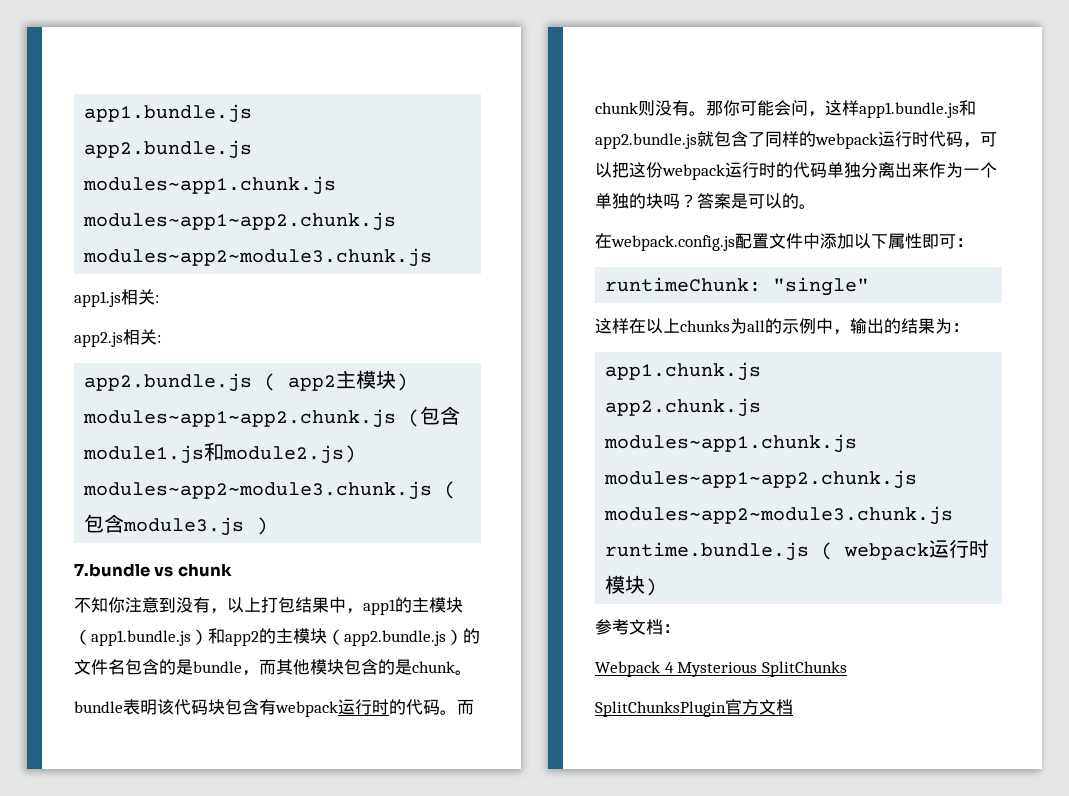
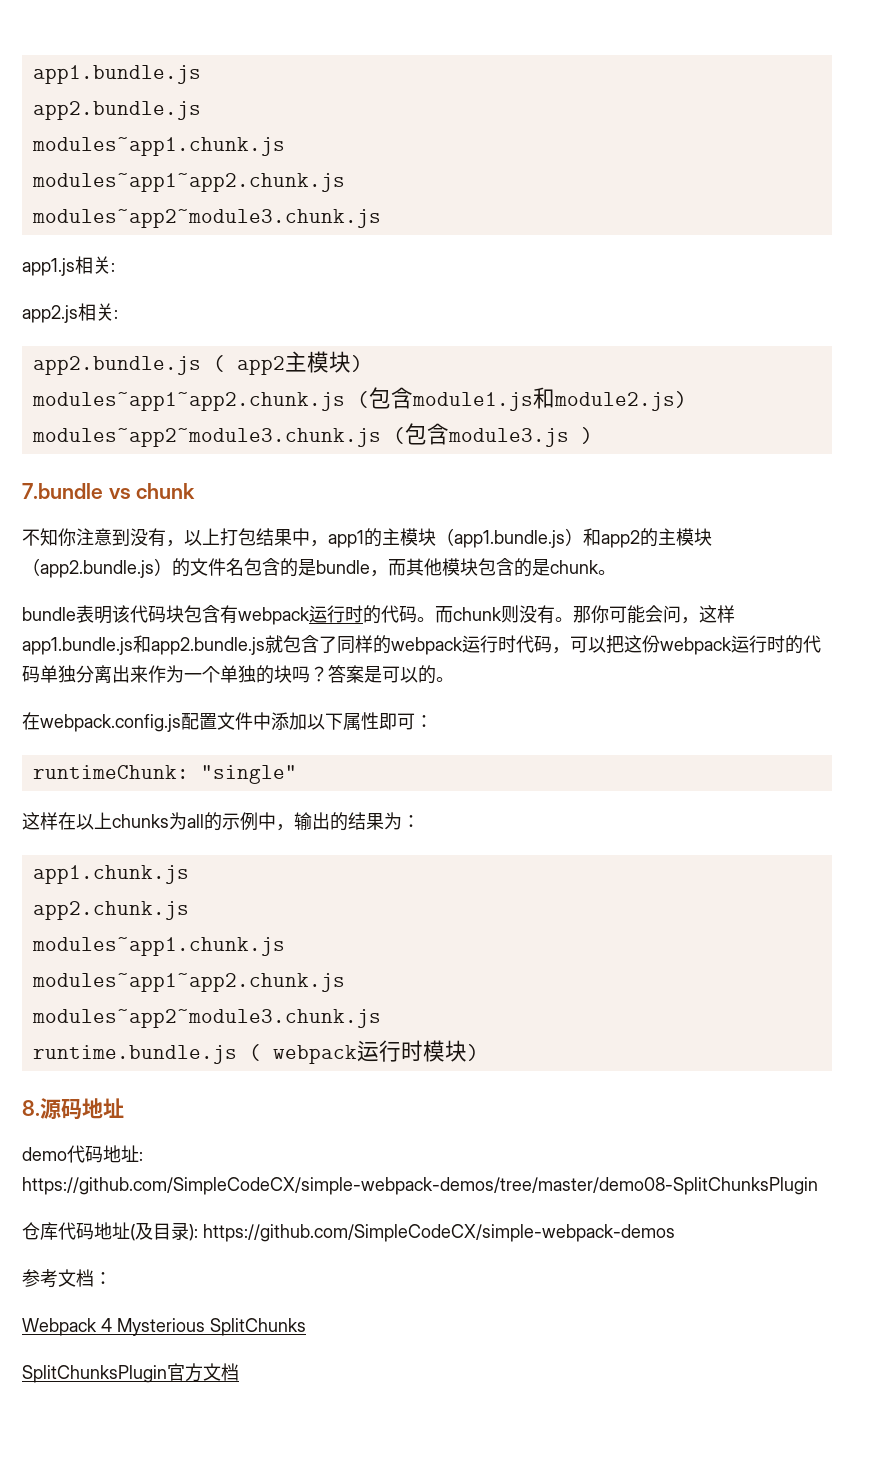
(658, 587) none -> [22,1098,124,1120] [22,1145,143,1163] [22,1177,818,1195] [22,1222,675,1242] // 8.源码地址 // demo代码地址: https://github.com/SimpleCodeCX/simple-webpack-demos/tree/master/demo08-SplitChunksPlugin // 仓库代码地址(及目录): https://github.com/SimpleCodeCX/simple-webpack-demos

